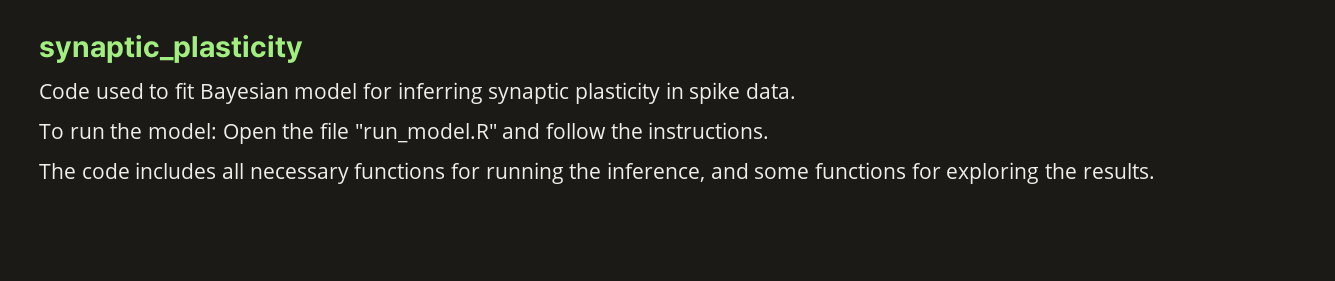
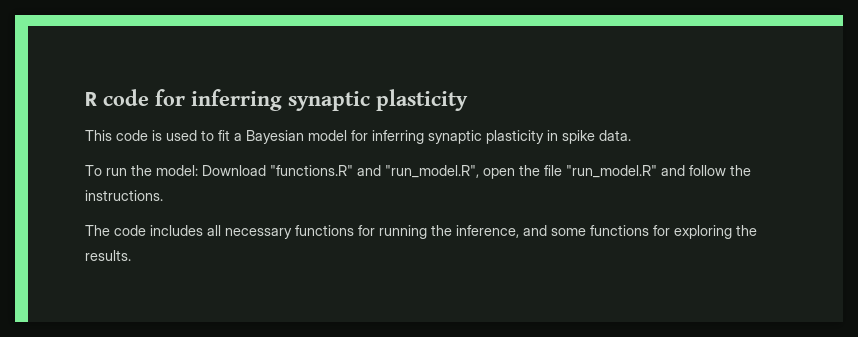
[39,34,303,63] [39,83,90,99] synaptic_plasticity // Code -> [85,89,468,111] [85,130,162,141] R code for inferring synaptic plasticity // This code is
(195, 90) none -> [234,133,242,141] a
[222,124,277,144] Open -> [202,165,515,179] Download "functions.R" and "run_model.R", open

